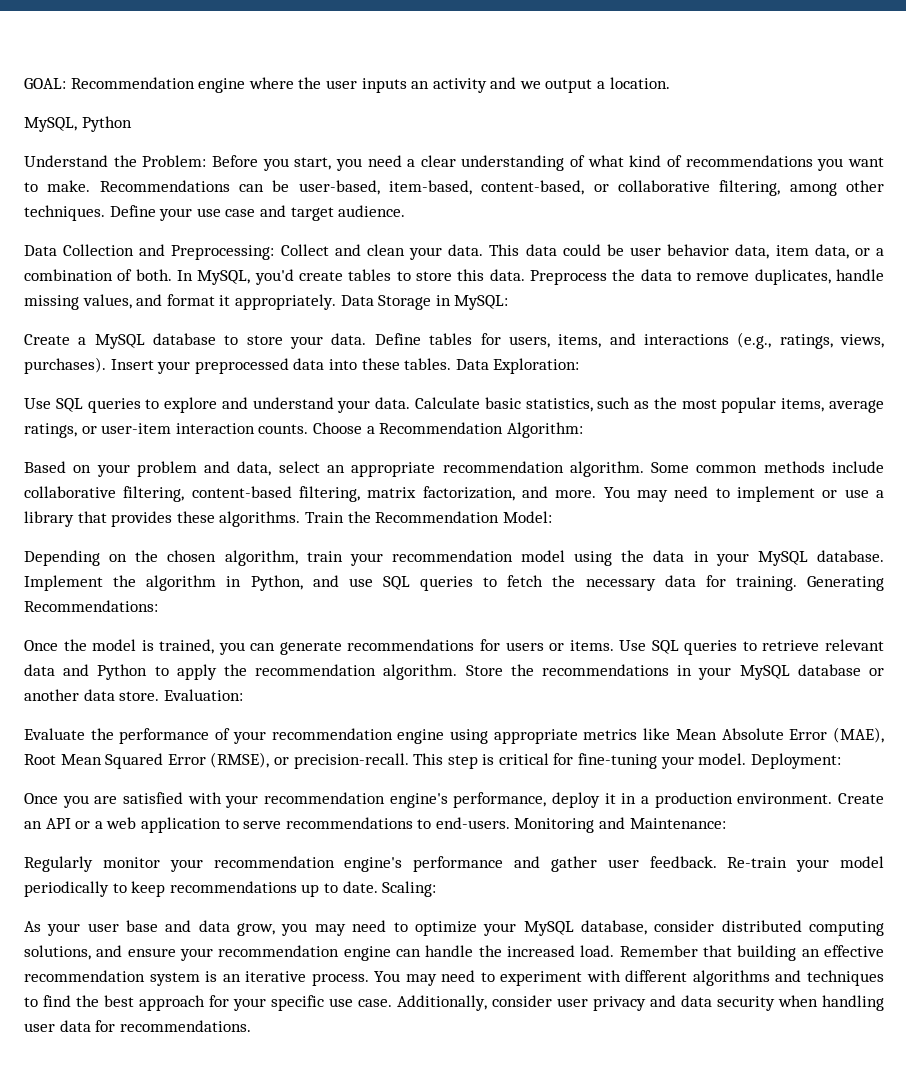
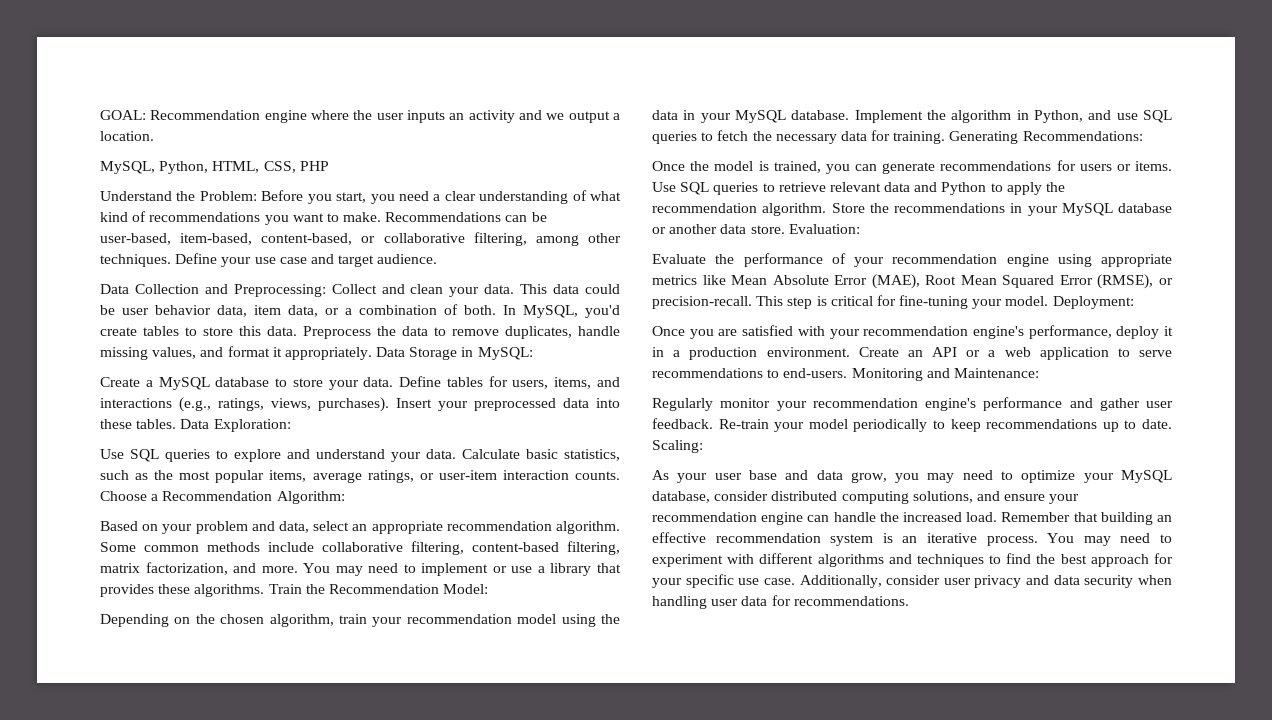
[81,116,132,132] Python -> [159,161,329,174] Python, HTML, CSS, PHP

